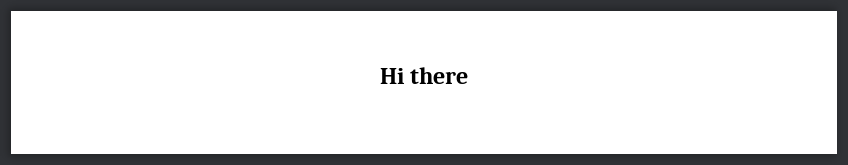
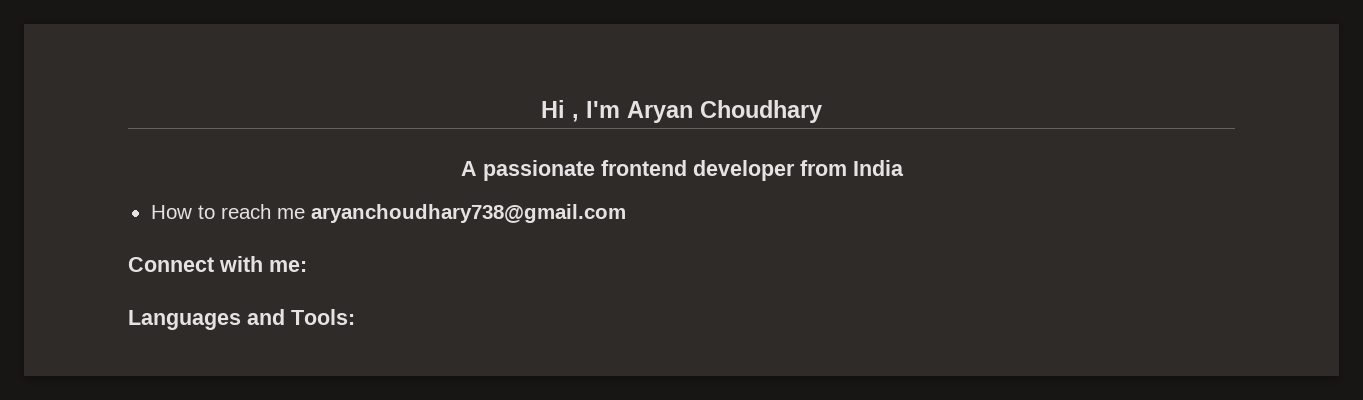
[410,67,469,84] there -> [572,100,822,123] [460,160,904,181] [150,204,626,223] [128,256,307,272] [128,309,355,330] , I'm Aryan Choudhary // A passionate frontend developer from India // How to reach me aryanchoudhary738@gmail.com // Connect with me: // Languages and Tools:

